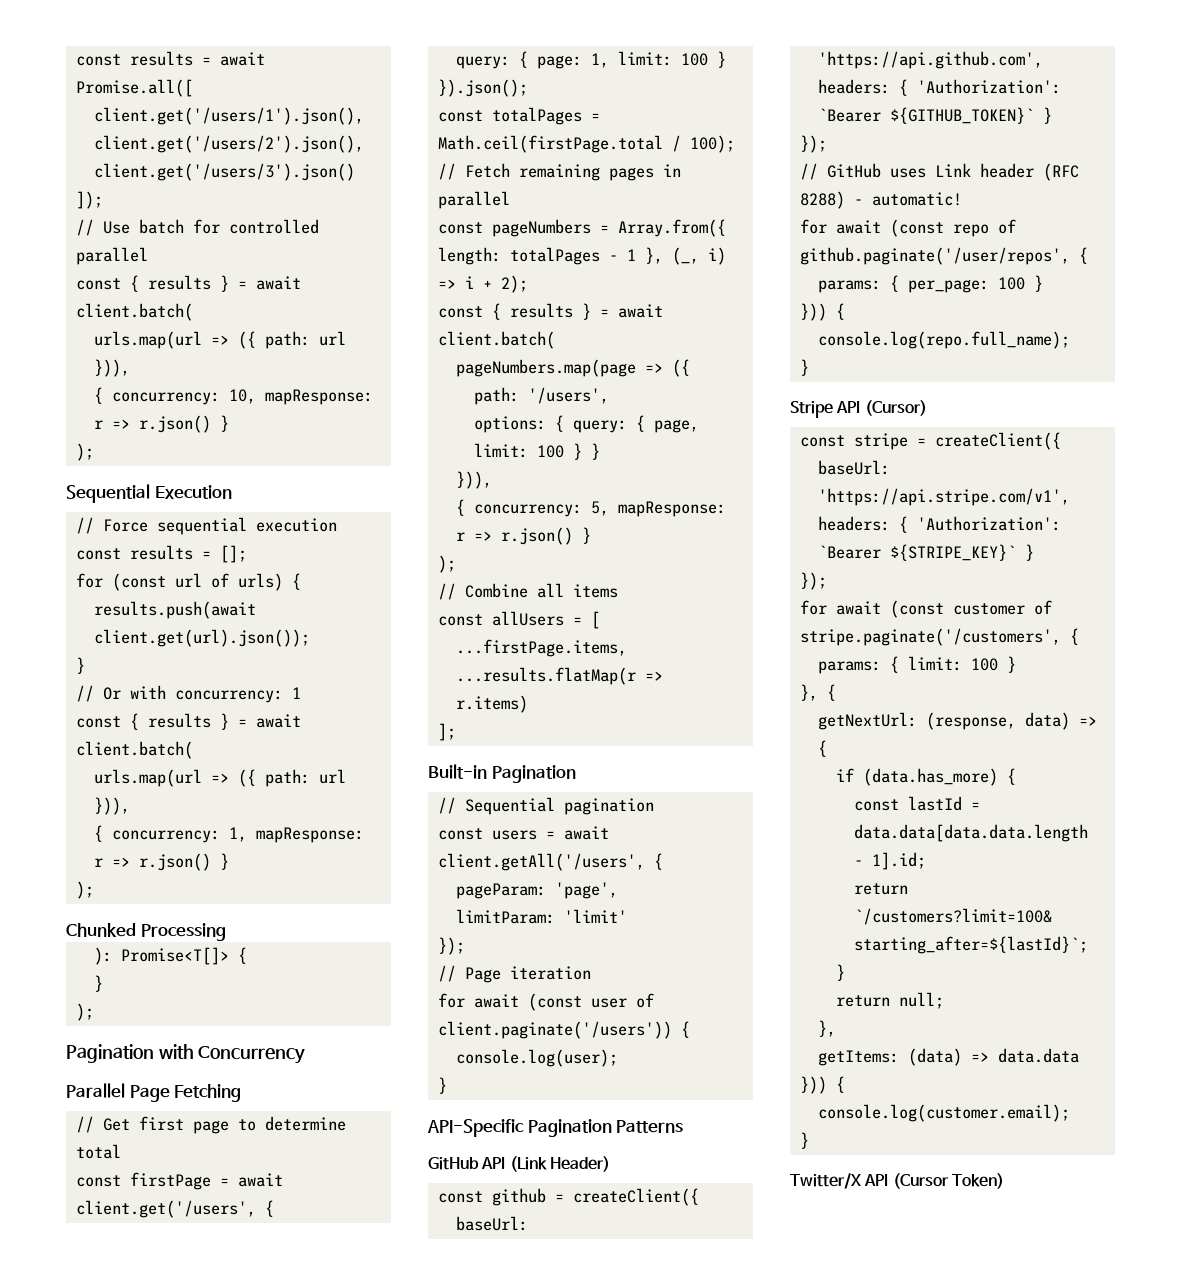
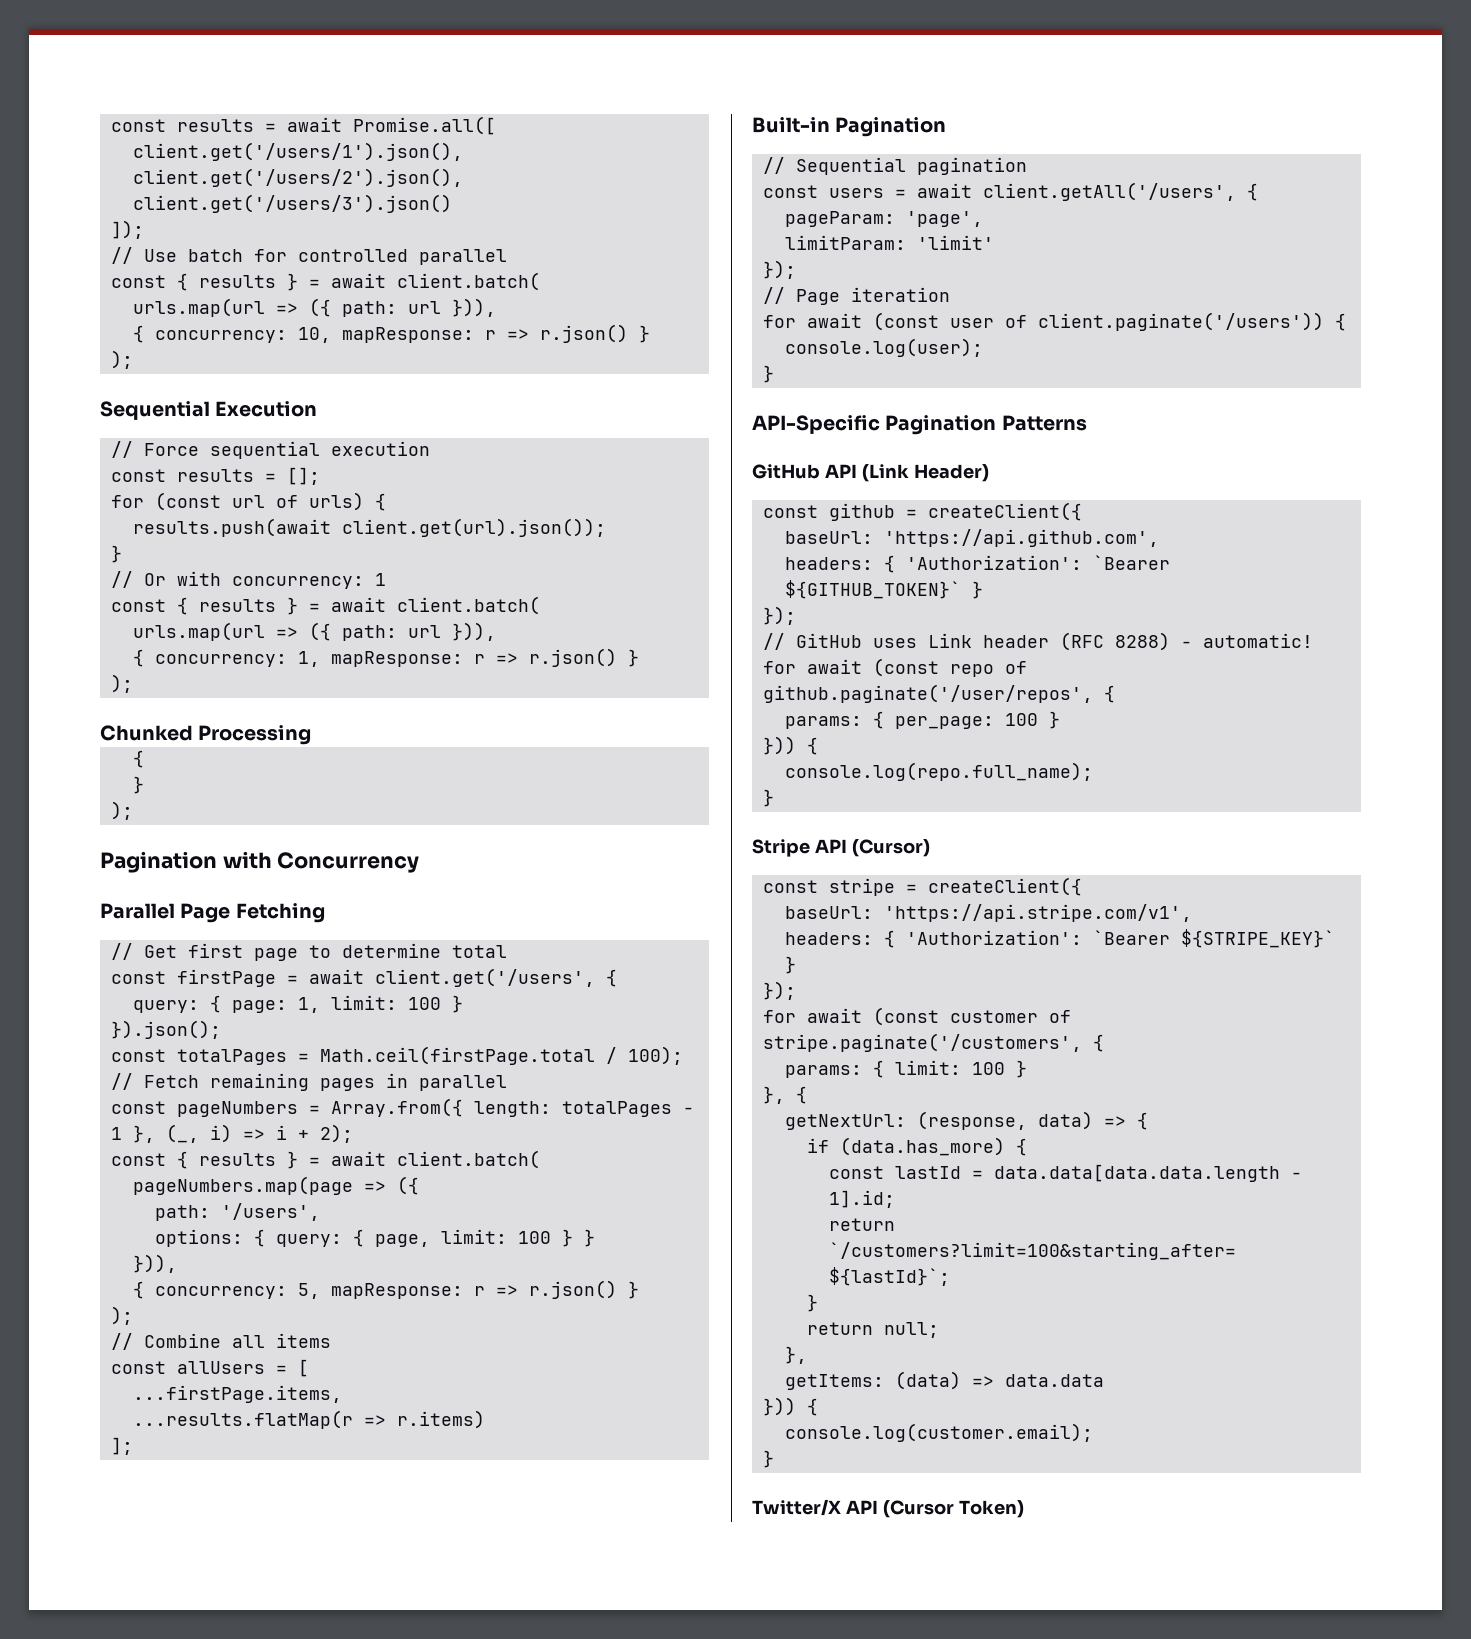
[93,947,229,965] ): Promise<T[]> -> (312, 735) none

